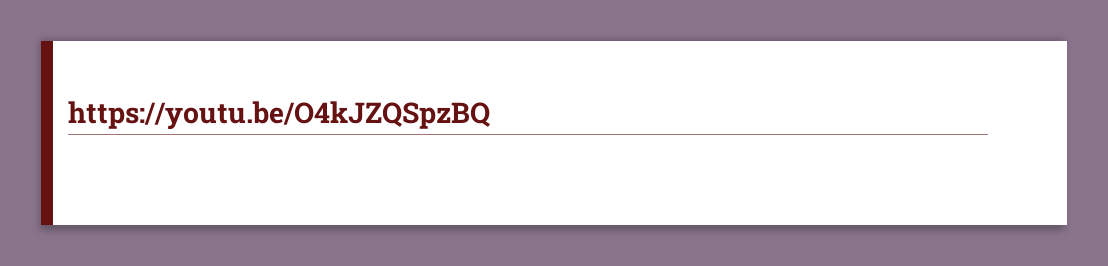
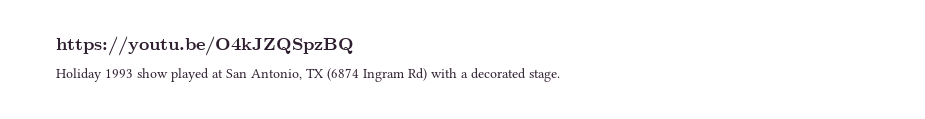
(490, 115) none -> [56,68,560,82] // Holiday 1993 show played at San Antonio, TX (6874 Ingram Rd) with a decorated stage.

